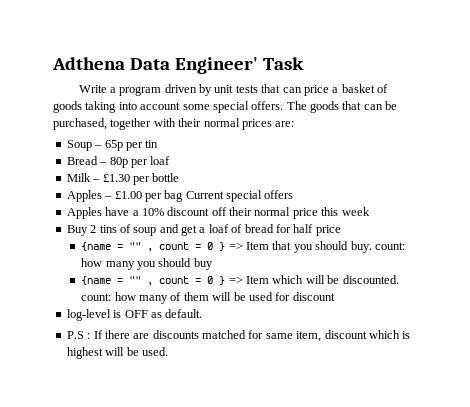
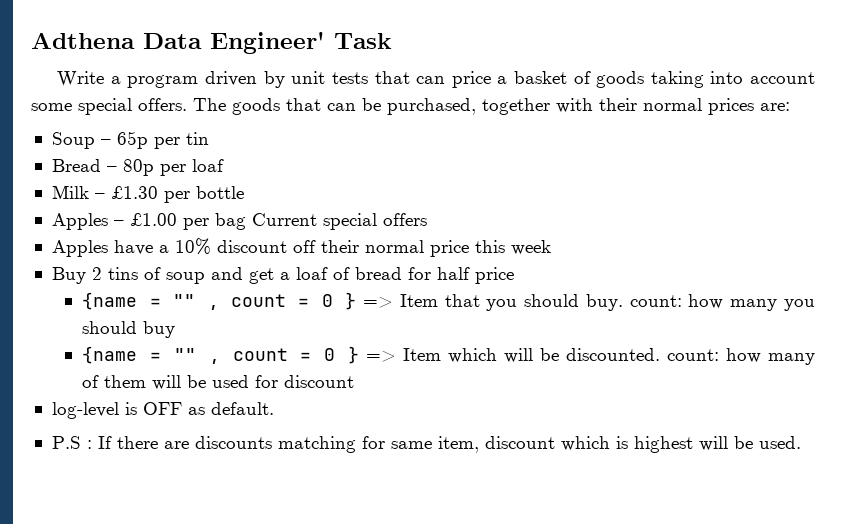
[202,330,246,339] matched -> [277,436,356,453] matching

